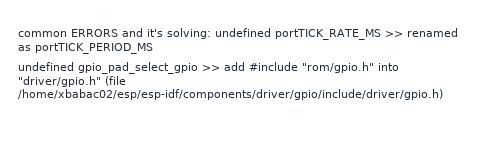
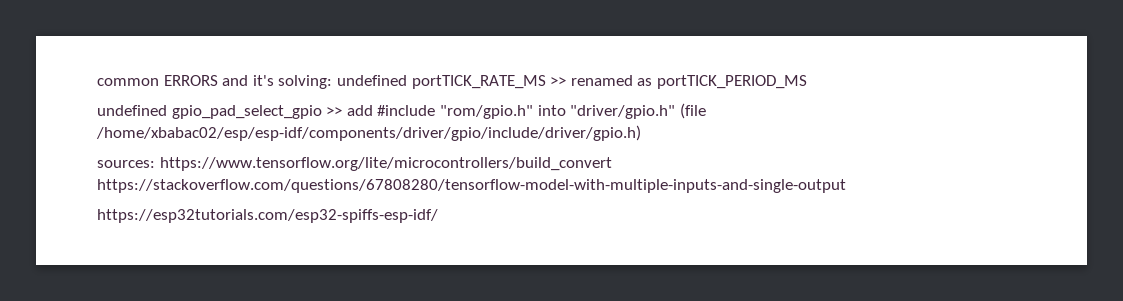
(443, 94) none -> [97,157,612,171] [97,179,846,193] [97,209,438,223] // sources: https://www.tensorflow.org/lite/microcontrollers/build_convert https://stackoverflow.com/questions/67808280/tensorflow-model-with-multiple-inputs-and-single-output // https://esp32tutorials.com/esp32-spiffs-esp-idf/

